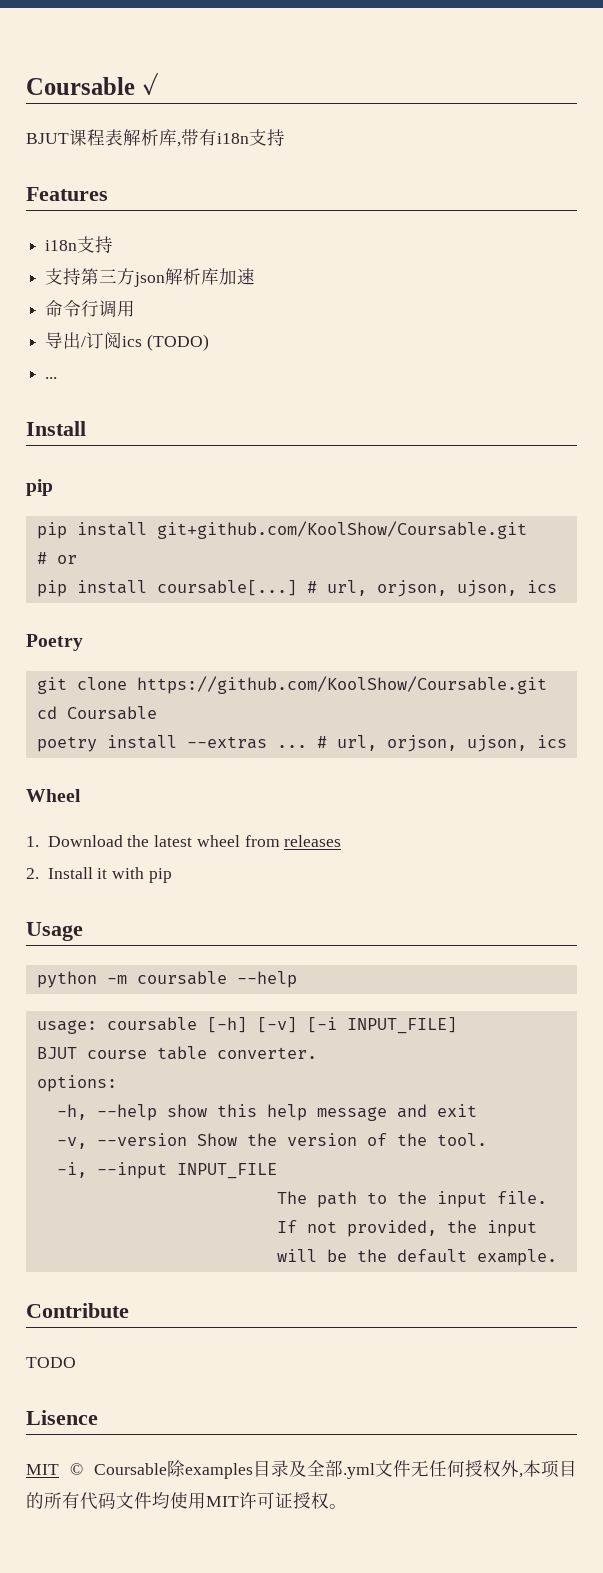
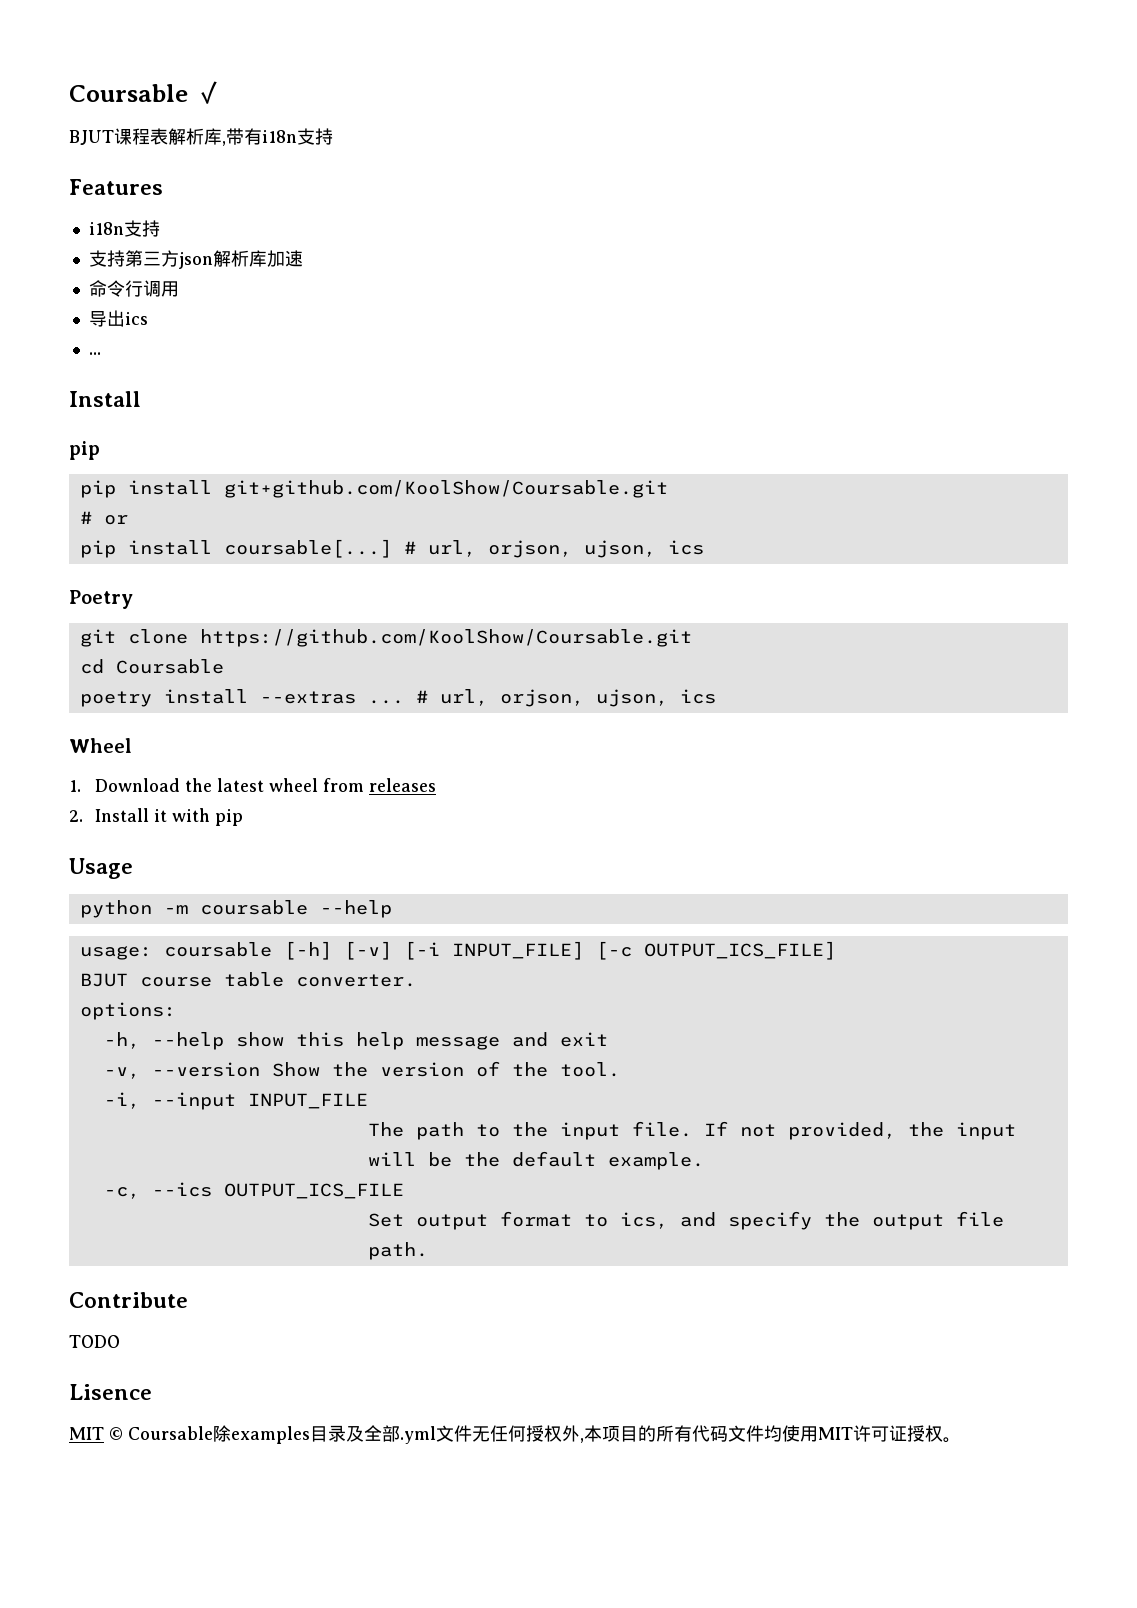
[81,332,209,351] /订阅ics (TODO) -> [124,312,148,325] ics
(457, 1025) none -> [595,941,836,960] [-c OUTPUT_ICS_FILE]
(557, 1257) none -> [103,1182,404,1199] [367,1211,1004,1230] [367,1242,428,1260] // -c, --ics OUTPUT_ICS_FILE // Set output format to ics, and specify the output file path.

